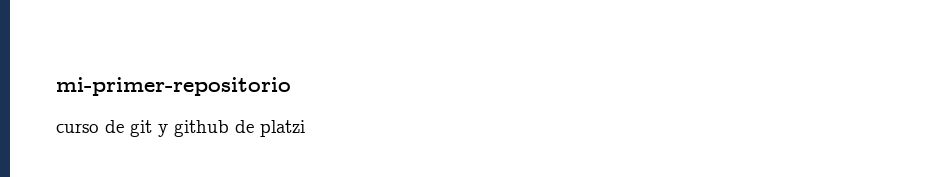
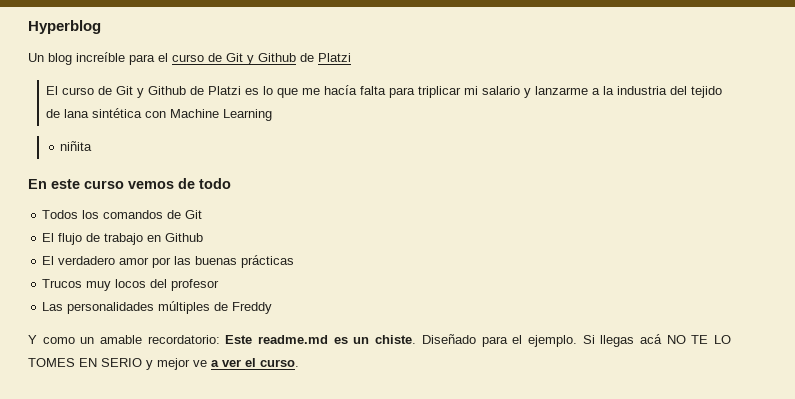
[56,77,291,96] [56,120,305,137] mi-primer-repositorio // curso de git y github de platzi -> [28,20,101,34] [28,52,351,65] [45,85,722,98] [45,108,272,121] [60,141,93,151] [28,178,231,189] [42,210,203,219] [42,233,204,245] [42,255,295,268] [42,279,220,291] [42,301,273,314] [28,334,732,347] [28,358,299,370] Hyperblog // Un blog increíble para el curso de Git y Github de Platzi // El curso de Git y Github de Platzi es lo que me hacía falta para triplicar mi salario y lanzarme a la industria del tejido de lana sintética con Machine Learning // niñita // En este curso vemos de todo // Todos los comandos de Git // El flujo de trabajo en Github // El verdadero amor por las buenas prácticas // Trucos muy locos del profesor // Las personalidades múltiples de Freddy // Y como un amable recordatorio: Este readme.md es un chiste. Diseñado para el ejemplo. Si llegas acá NO TE LO TOMES EN SERIO y mejor ve a ver el curso.

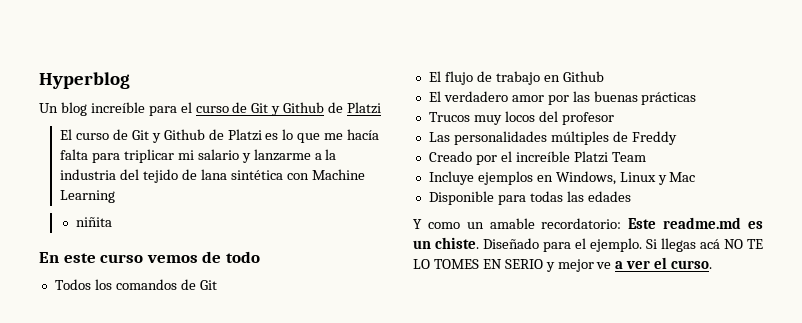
(273, 308) none -> [428,151,646,165] [428,171,696,185] [428,191,631,205] // Creado por el increíble Platzi Team // Incluye ejemplos en Windows, Linux y Mac // Disponible para todas las edades

